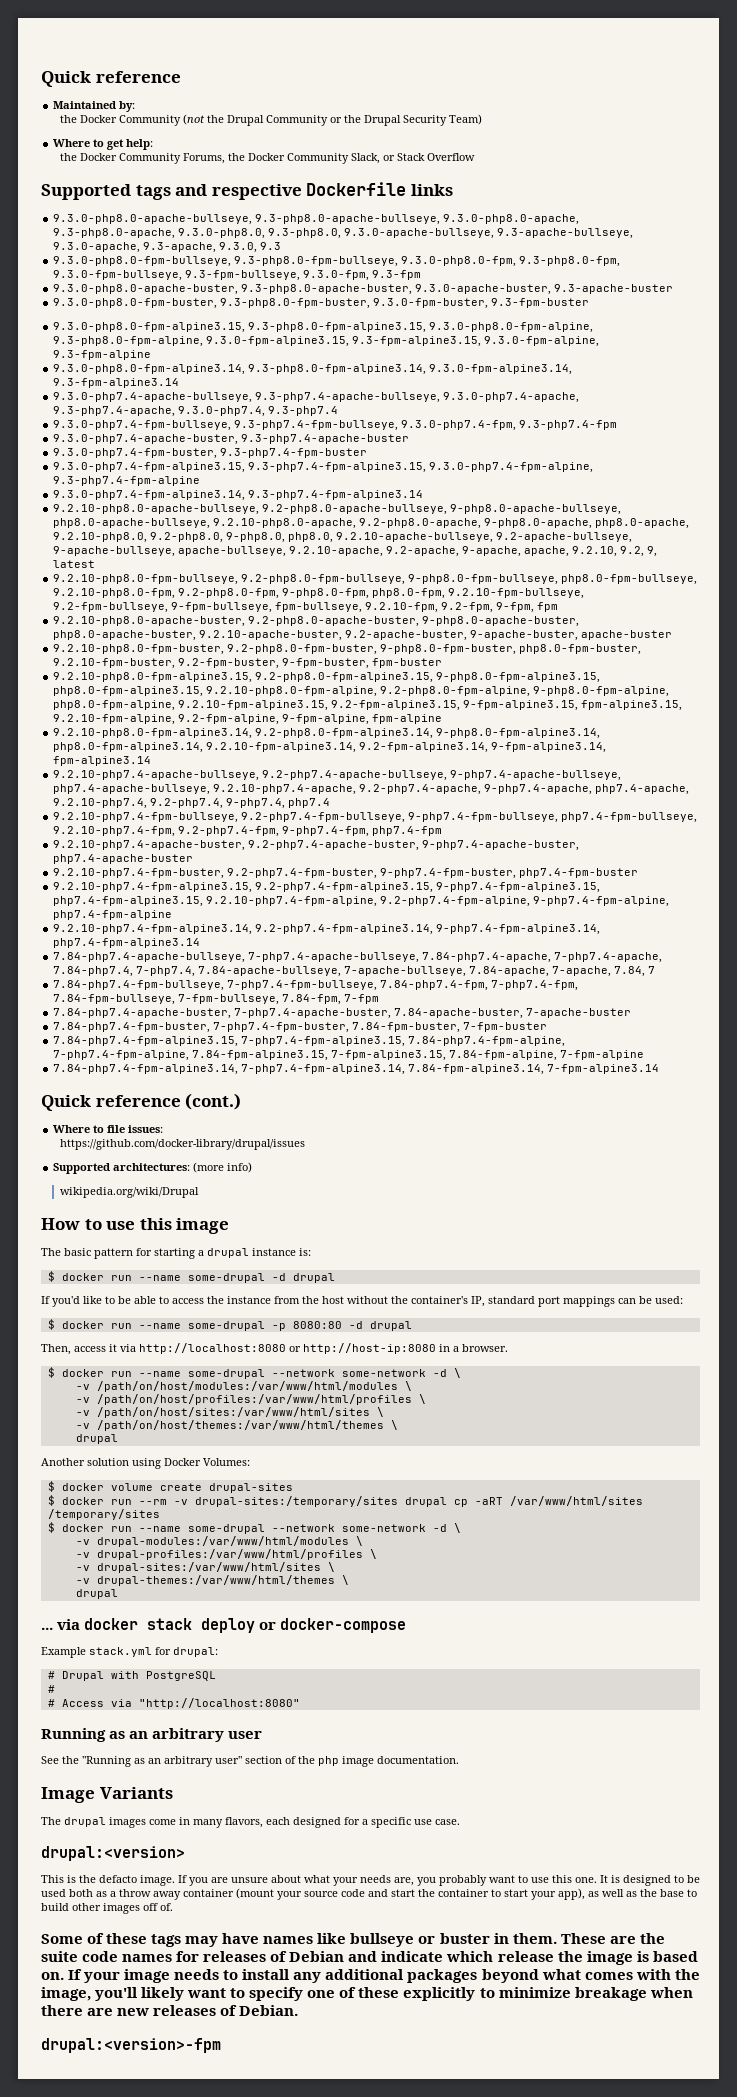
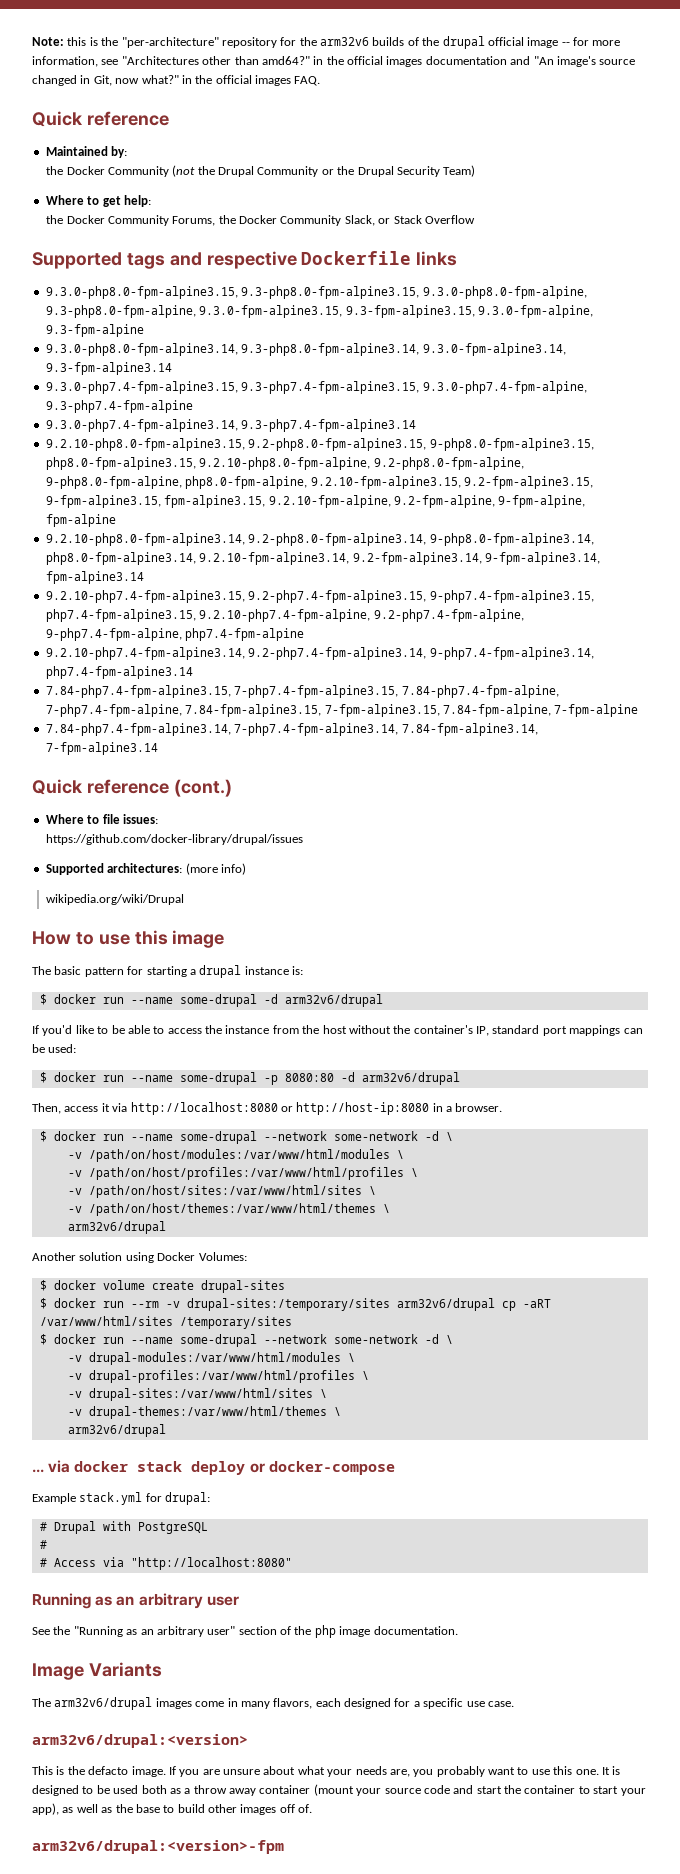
(41, 79) none -> [32,36,621,49] [32,56,636,67] [32,75,321,86] Note: this is the "per-architecture" repository for the arm32v6 builds of the drupal official image -- for more information, see "Architectures other than amd64?" in the official images documentation and "An image's source changed in Git, now what?" in the official images FAQ. //
[53,214,580,225] [53,228,634,239] [53,242,282,253] [53,256,621,267] [53,270,422,281] [53,284,674,295] [53,298,590,309] // 9.3.0-php8.0-apache-bullseye, 9.3-php8.0-apache-bullseye, 9.3.0-php8.0-apache, 9.3-php8.0-apache, 9.3.0-php8.0, 9.3-php8.0, 9.3.0-apache-bullseye, 9.3-apache-bullseye, 9.3.0-apache, 9.3-apache, 9.3.0, 9.3 // 9.3.0-php8.0-fpm-bullseye, 9.3-php8.0-fpm-bullseye, 9.3.0-php8.0-fpm, 9.3-php8.0-fpm, 9.3.0-fpm-bullseye, 9.3-fpm-bullseye, 9.3.0-fpm, 9.3-fpm // 9.3.0-php8.0-apache-buster, 9.3-php8.0-apache-buster, 9.3.0-apache-buster, 9.3-apache-buster // 9.3.0-php8.0-fpm-buster, 9.3-php8.0-fpm-buster, 9.3.0-fpm-buster, 9.3-fpm-buster -> (458, 258) none
[53,392,580,403] [53,406,339,417] [53,420,618,431] [53,434,410,445] [53,448,368,459] // 9.3.0-php7.4-apache-bullseye, 9.3-php7.4-apache-bullseye, 9.3.0-php7.4-apache, 9.3-php7.4-apache, 9.3.0-php7.4, 9.3-php7.4 // 9.3.0-php7.4-fpm-bullseye, 9.3-php7.4-fpm-bullseye, 9.3.0-php7.4-fpm, 9.3-php7.4-fpm // 9.3.0-php7.4-apache-buster, 9.3-php7.4-apache-buster // 9.3.0-php7.4-fpm-buster, 9.3-php7.4-fpm-buster -> (172, 368) none
[53,504,622,515] [53,518,690,529] [53,532,633,543] [53,546,658,557] [53,560,96,568] [53,574,698,585] [53,588,585,599] [53,602,559,613] [53,616,580,627] [53,630,673,641] [53,644,642,655] [53,658,443,669] // 9.2.10-php8.0-apache-bullseye, 9.2-php8.0-apache-bullseye, 9-php8.0-apache-bullseye, php8.0-apache-bullseye, 9.2.10-php8.0-apache, 9.2-php8.0-apache, 9-php8.0-apache, php8.0-apache, 9.2.10-php8.0, 9.2-php8.0, 9-php8.0, php8.0, 9.2.10-apache-bullseye, 9.2-apache-bullseye, 9-apache-bullseye, apache-bullseye, 9.2.10-apache, 9.2-apache, 9-apache, apache, 9.2.10, 9.2, 9, latest // 9.2.10-php8.0-fpm-bullseye, 9.2-php8.0-fpm-bullseye, 9-php8.0-fpm-bullseye, php8.0-fpm-bullseye, 9.2.10-php8.0-fpm, 9.2-php8.0-fpm, 9-php8.0-fpm, php8.0-fpm, 9.2.10-fpm-bullseye, 9.2-fpm-bullseye, 9-fpm-bullseye, fpm-bullseye, 9.2.10-fpm, 9.2-fpm, 9-fpm, fpm // 9.2.10-php8.0-apache-buster, 9.2-php8.0-apache-buster, 9-php8.0-apache-buster, php8.0-apache-buster, 9.2.10-apache-buster, 9.2-apache-buster, 9-apache-buster, apache-buster // 9.2.10-php8.0-fpm-buster, 9.2-php8.0-fpm-buster, 9-php8.0-fpm-buster, php8.0-fpm-buster, 9.2.10-fpm-buster, 9.2-fpm-buster, 9-fpm-buster, fpm-buster -> (417, 425) none
[53,770,622,781] [53,784,690,795] [53,798,331,809] [53,812,698,823] [53,826,443,837] [53,840,580,851] [53,854,194,864] [53,868,639,879] // 9.2.10-php7.4-apache-bullseye, 9.2-php7.4-apache-bullseye, 9-php7.4-apache-bullseye, php7.4-apache-bullseye, 9.2.10-php7.4-apache, 9.2-php7.4-apache, 9-php7.4-apache, php7.4-apache, 9.2.10-php7.4, 9.2-php7.4, 9-php7.4, php7.4 // 9.2.10-php7.4-fpm-bullseye, 9.2-php7.4-fpm-bullseye, 9-php7.4-fpm-bullseye, php7.4-fpm-bullseye, 9.2.10-php7.4-fpm, 9.2-php7.4-fpm, 9-php7.4-fpm, php7.4-fpm // 9.2.10-php7.4-apache-buster, 9.2-php7.4-apache-buster, 9-php7.4-apache-buster, php7.4-apache-buster // 9.2.10-php7.4-fpm-buster, 9.2-php7.4-fpm-buster, 9-php7.4-fpm-buster, php7.4-fpm-buster -> (144, 577) none
[53,952,663,963] [53,966,656,977] [53,980,579,991] [53,994,380,1005] [53,1008,632,1019] [53,1022,548,1033] // 7.84-php7.4-apache-bullseye, 7-php7.4-apache-bullseye, 7.84-php7.4-apache, 7-php7.4-apache, 7.84-php7.4, 7-php7.4, 7.84-apache-bullseye, 7-apache-bullseye, 7.84-apache, 7-apache, 7.84, 7 // 7.84-php7.4-fpm-bullseye, 7-php7.4-fpm-bullseye, 7.84-php7.4-fpm, 7-php7.4-fpm, 7.84-fpm-bullseye, 7-fpm-bullseye, 7.84-fpm, 7-fpm // 7.84-php7.4-apache-buster, 7-php7.4-apache-buster, 7.84-apache-buster, 7-apache-buster // 7.84-php7.4-fpm-buster, 7-php7.4-fpm-buster, 7.84-fpm-buster, 7-fpm-buster -> (193, 672) none
[292,1273,335,1283] drupal -> [284,994,383,1007] arm32v6/drupal
[369,1321,412,1331] drupal -> [361,1072,460,1085] arm32v6/drupal
[75,1434,118,1444] drupal -> [67,1221,166,1234] arm32v6/drupal
[404,1497,447,1507] drupal -> [396,1298,495,1311] arm32v6/drupal
[75,1589,118,1599] drupal -> [67,1424,166,1437] arm32v6/drupal
[64,1817,106,1827] drupal -> [54,1697,153,1710] arm32v6/drupal
[41,1846,185,1861] drupal:<version> -> [32,1734,248,1748] arm32v6/drupal:<version>
[41,1933,665,1947] [41,1951,698,1965] [41,1969,700,1983] [41,1987,693,2001] [41,2005,299,2016] [41,2038,221,2053] Some of these tags may have names like bullseye or buster in them. These are the suite code names for releases of Debian and indicate which release the image is based on. If your image needs to install any additional packages beyond what comes with the image, you'll likely want to specify one of these explicitly to minimize breakage when there are new releases of Debian. // drupal:<version>-fpm -> [32,1840,284,1854] arm32v6/drupal:<version>-fpm

